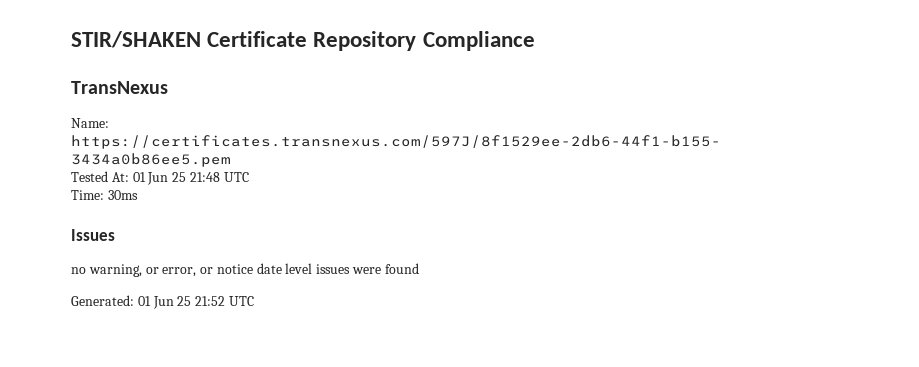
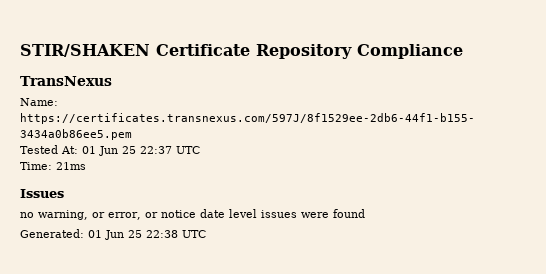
[189,172,220,182] 21:48 -> [140,146,172,154] 22:37
[107,190,138,200] 30ms -> [56,162,86,170] 21ms
[195,296,226,306] 21:52 -> [146,230,178,238] 22:38

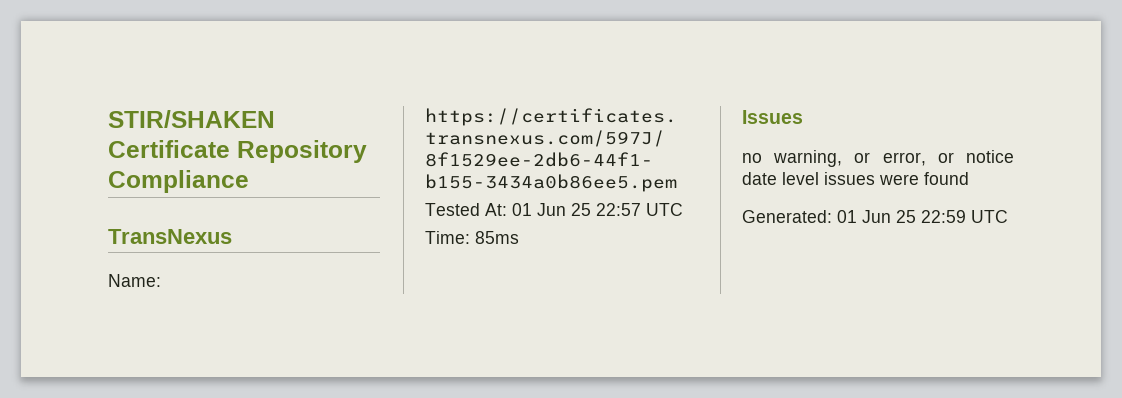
[140,146,172,154] 22:37 -> [596,203,641,216] 22:57
[56,162,86,170] 21ms -> [475,231,519,244] 85ms
[146,230,178,238] 22:38 -> [921,210,966,223] 22:59

